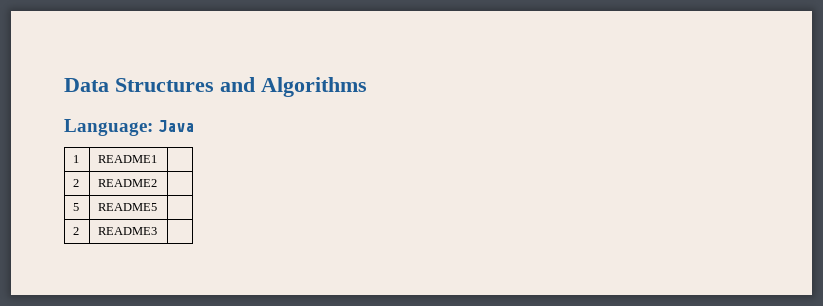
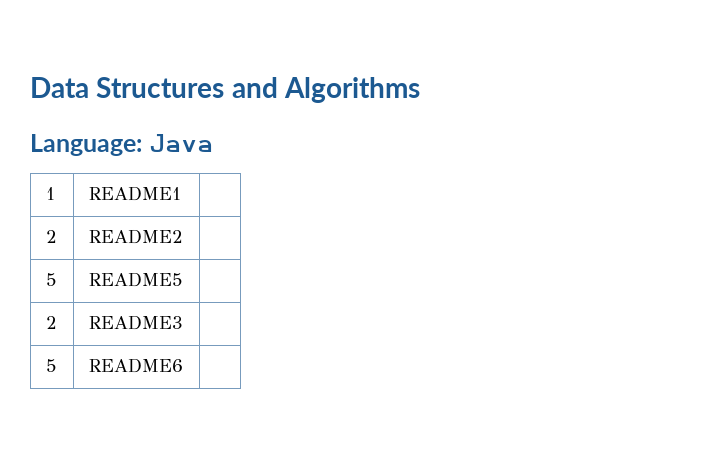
(158, 231) none -> [45,359,57,372] [88,358,183,373] // 5 | README6 |

